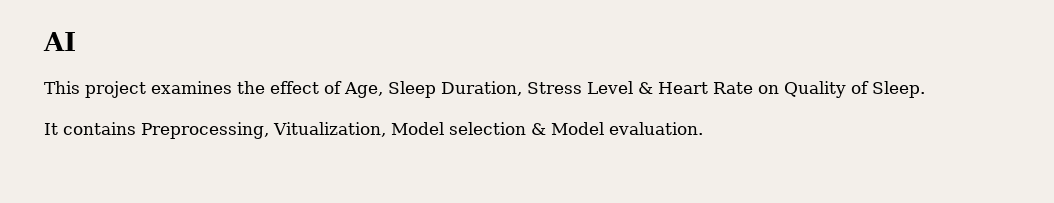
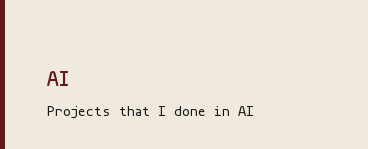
[44,81,925,98] [44,122,703,139] This project examines the effect of Age, Sleep Duration, Stress Level & Heart Rate on Quality of Sleep. // It contains Preprocessing, Vitualization, Model selection & Model evaluation. -> [47,106,254,119] Projects that I done in AI

